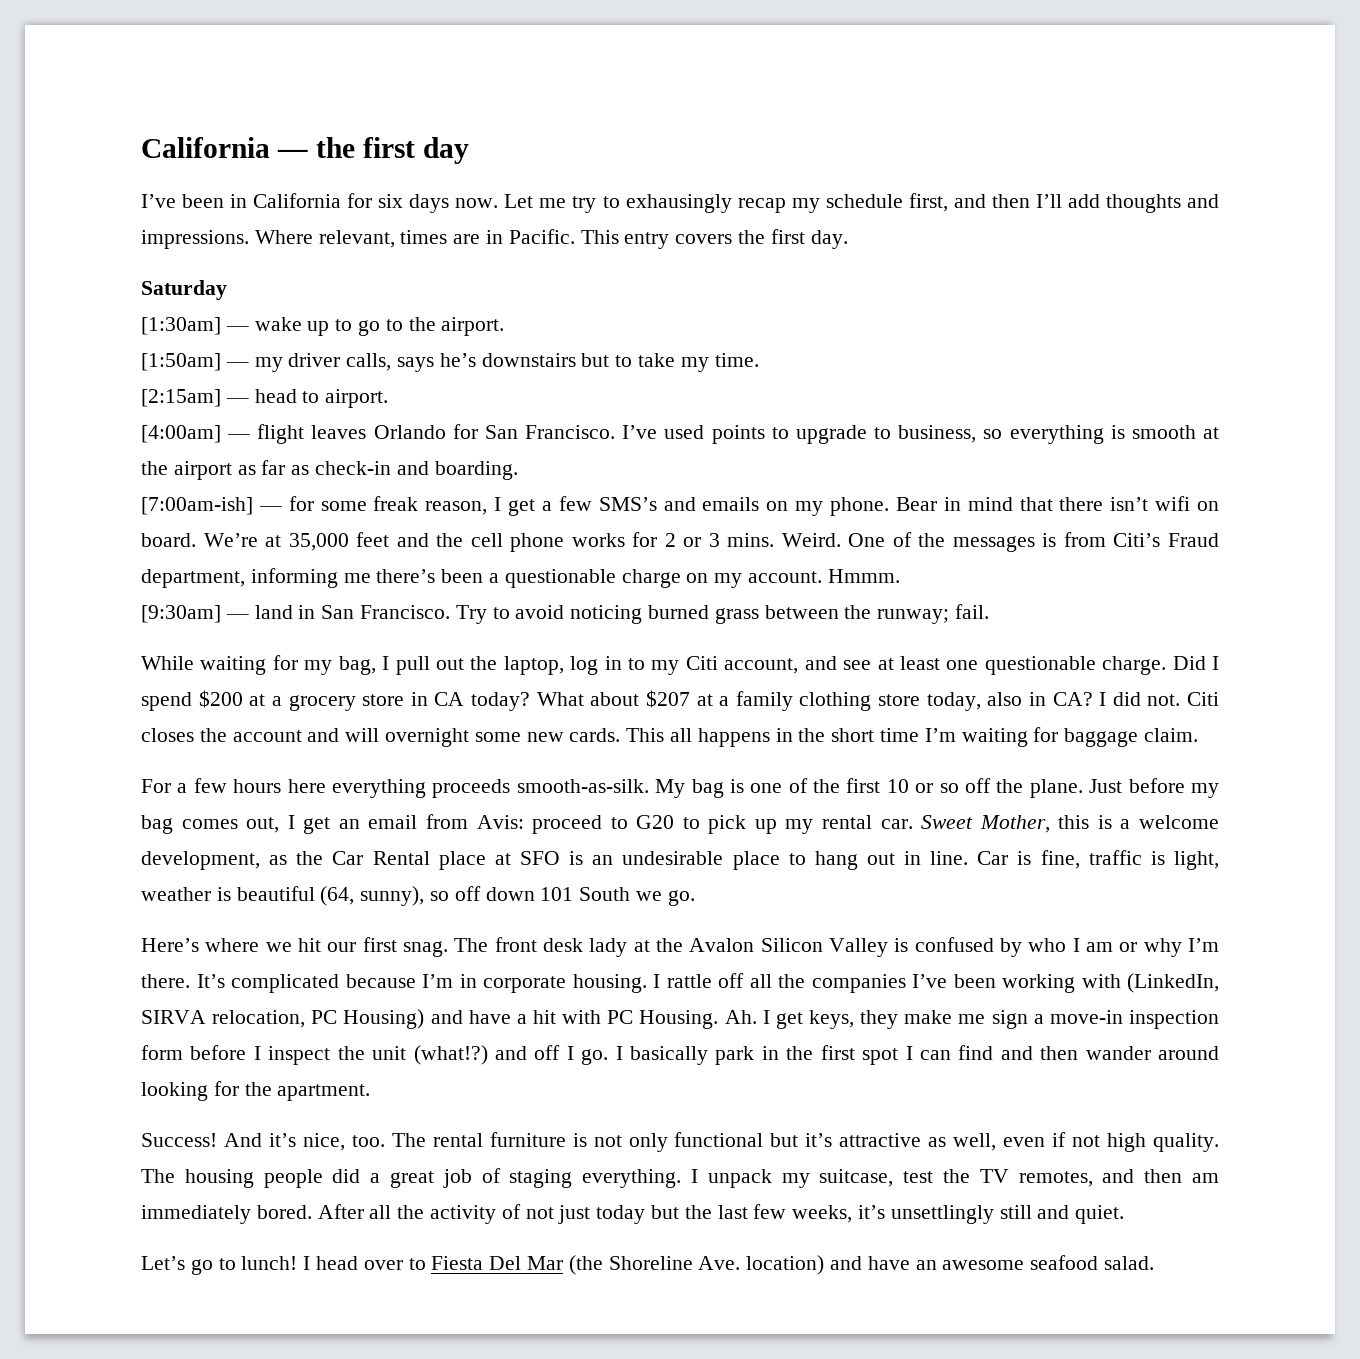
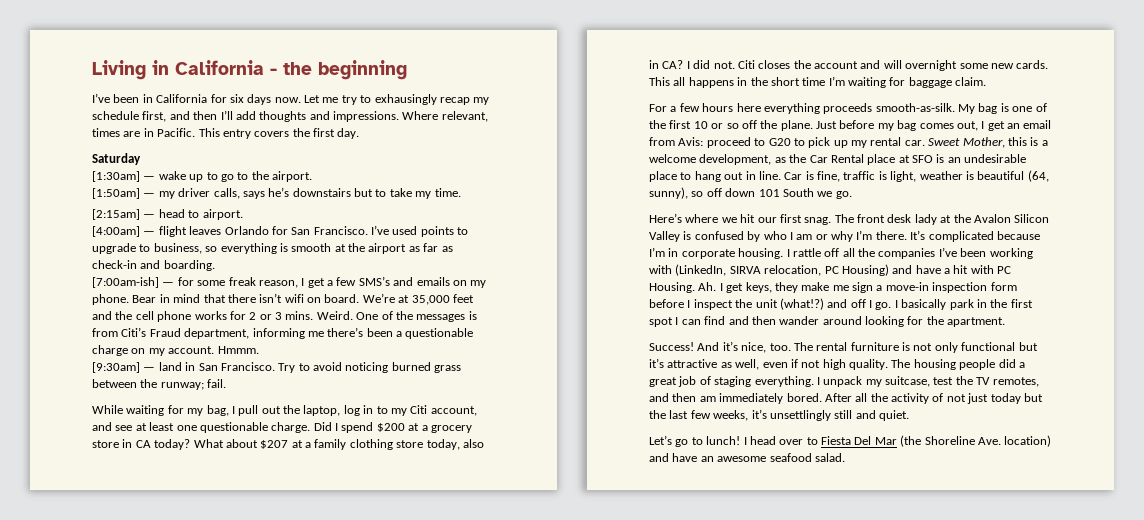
[141,137,469,164] California — the first day -> [92,60,407,80] Living in California - the beginning

